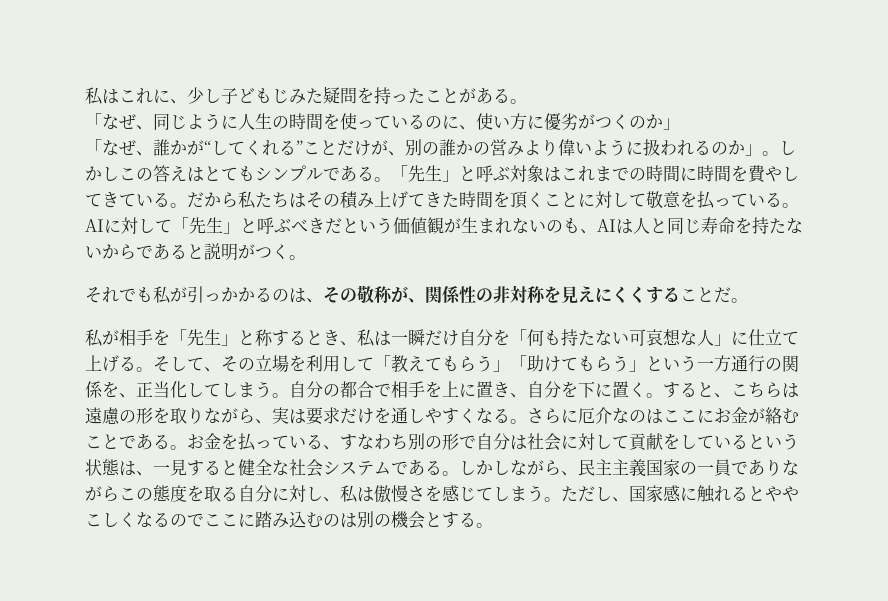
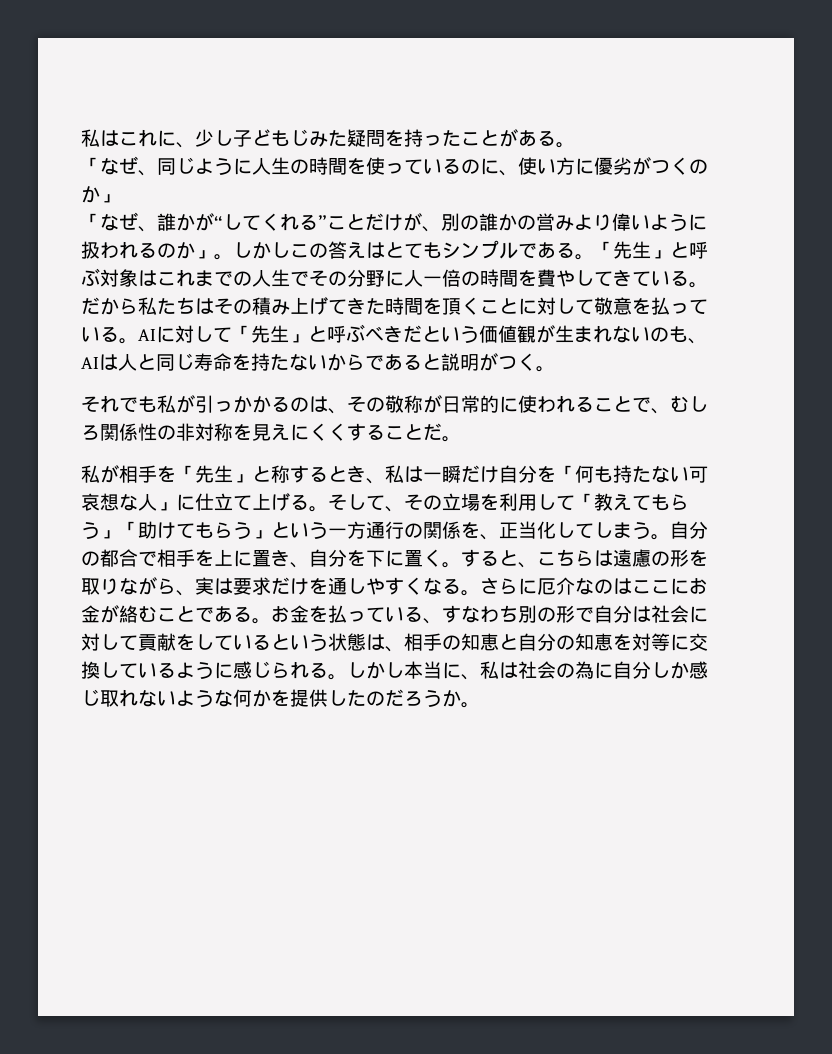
[646,165,697,182] 時間に -> [252,269,480,287] 人生でその分野に人一倍の
[408,298,425,303] 、 -> [442,395,708,414] [81,425,100,440] 日常的に使われることで、むしろ
[153,459,799,477] [85,485,799,503] [85,511,476,529] 一見すると健全な社会システムである。しかしながら、民主主義国家の一員でありながらこの態度を取る自分に対し、私は傲慢さを感じてしまう。ただし、国家感に触れるとややこしくなるのでここに踏み込むのは別の機会とする -> [404,633,708,651] [81,661,708,680] [81,689,461,707] 相手の知恵と自分の知恵を対等に交換しているように感じられる。しかし本当に、私は社会の為に自分しか感じ取れないような何かを提供したのだろうか

